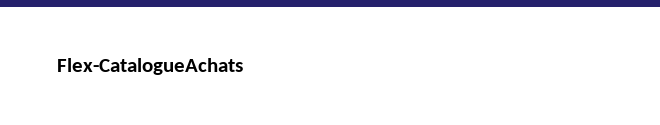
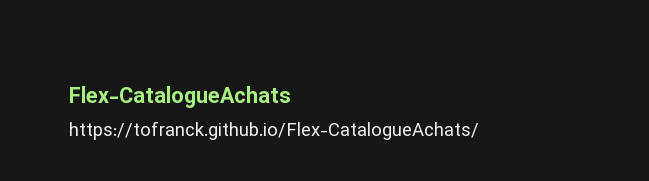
(243, 66) none -> [69,121,479,140] // https://tofranck.github.io/Flex-CatalogueAchats/

